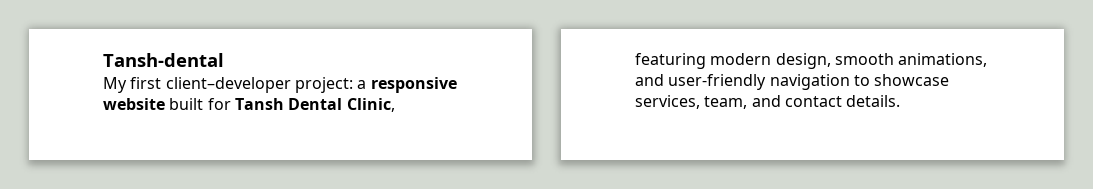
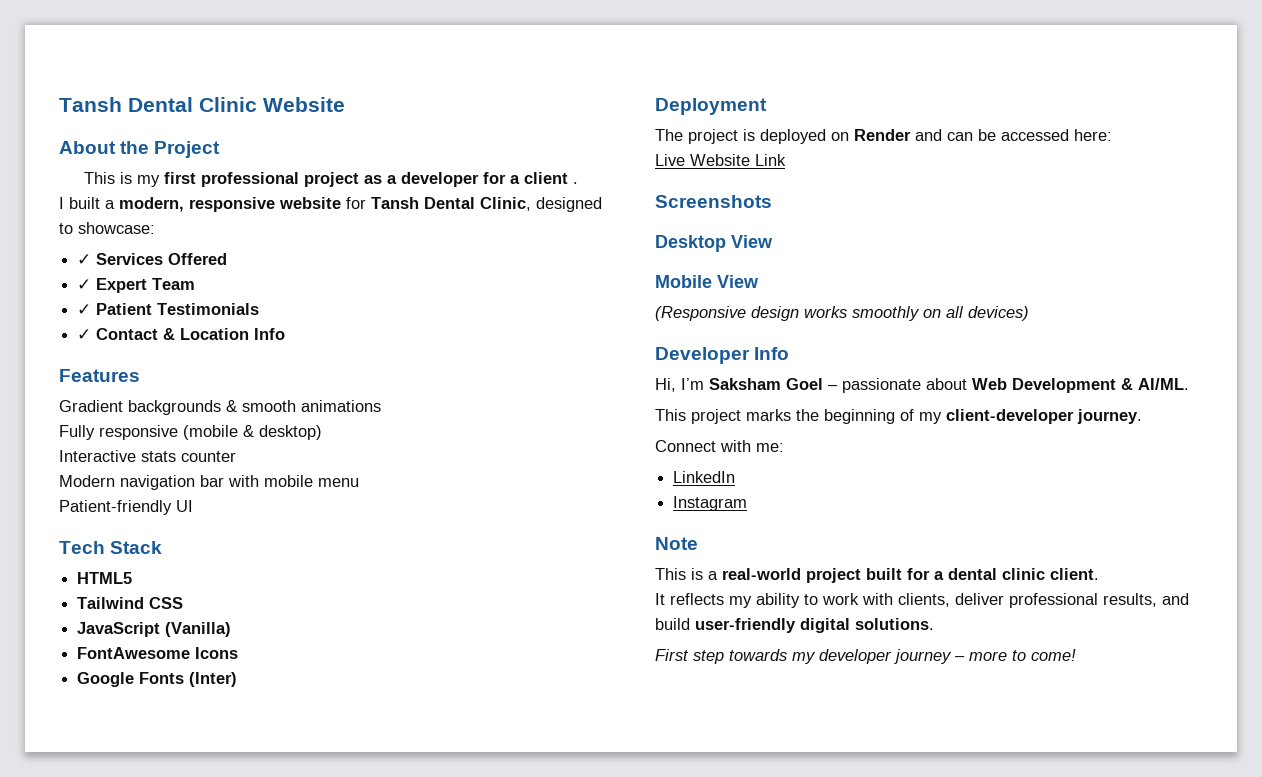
[103,53,224,67] [103,77,367,93] Tansh-dental // My first client–developer project: a -> [59,97,345,112] [59,141,221,158] [84,172,579,187] [59,197,184,212] Tansh Dental Clinic Website // About the Project // This is my first professional project as a developer for a client . // I built a modern,
[169,98,204,110] built -> (341, 203) none
[635,53,988,69] [635,74,950,90] [635,95,901,109] featuring modern design, smooth animations, and user-friendly navigation to showcase services, team, and contact details. -> [536,197,602,212] [59,222,155,234] [77,253,228,265] [77,278,196,293] [77,303,260,315] [77,328,286,340] [59,369,140,382] [59,400,381,415] [59,425,322,440] [59,450,236,462] [59,475,359,490] [59,500,193,515] [59,541,163,554] [77,572,133,584] [77,597,184,609] [77,622,232,637] [77,647,239,659] [77,672,238,687] [655,98,767,115] [655,129,1112,144] [655,154,786,166] [655,195,772,208] [655,235,773,252] [655,275,759,288] [655,306,1029,321] [655,347,790,364] [655,378,1189,393] [655,409,1142,424] [655,440,784,452] [673,471,736,483] [673,496,748,511] [655,537,698,550] [655,568,1099,583] [655,593,1189,608] [655,618,934,633] [655,649,1076,664] designed to showcase: // ✓ Services Offered // ✓ Expert Team // ✓ Patient Testimonials // ✓ Contact & Location Info // Features // Gradient backgrounds & smooth animations // Fully responsive (mobile & desktop) // Interactive stats counter // Modern navigation bar with mobile menu // Patient-friendly UI // Tech Stack // HTML5 // Tailwind CSS // JavaScript (Vanilla) // FontAwesome Icons // Google Fonts (Inter) // Deployment // The project is deployed on Render and can be accessed here: // Live Website Link // Screenshots // Desktop View // Mobile View // (Responsive design works smoothly on all devices) // Developer Info // Hi, I’m Saksham Goel – passionate about Web Development & AI/ML. // This project marks the beginning of my client-developer journey. // Connect with me: // LinkedIn // Instagram // Note // This is a real-world project built for a dental clinic client. // It reflects my ability to work with clients, deliver professional results, and build user-friendly digital solutions. // First step towards my developer journey – more to come!

